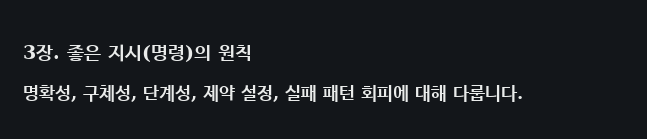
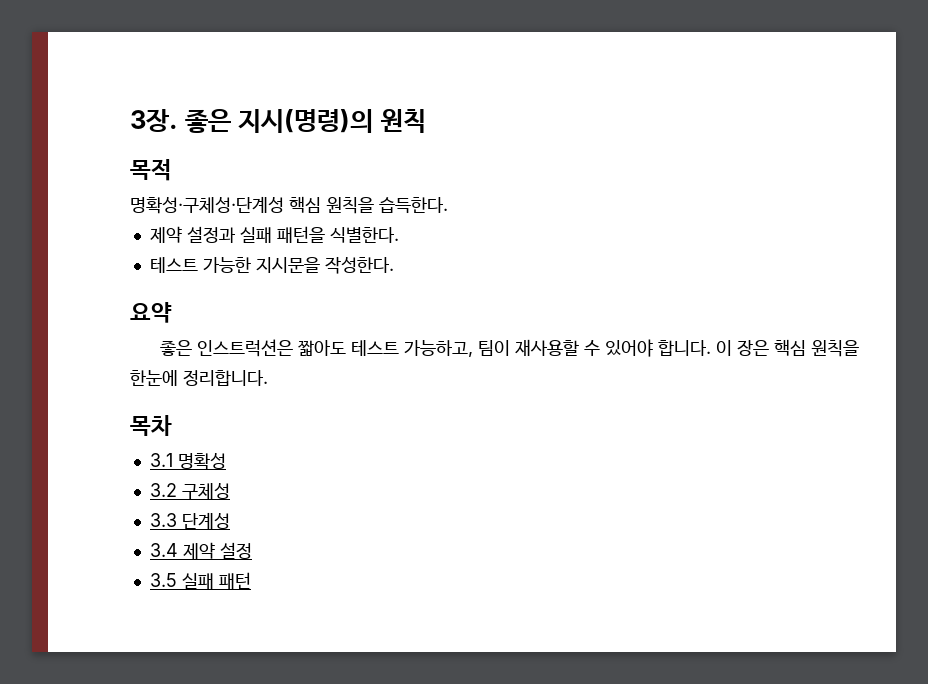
[23,85,523,102] 명확성, 구체성, 단계성, 제약 설정, 실패 패턴 회피에 대해 다룹니다. -> [130,159,172,181] [130,196,448,214] [149,226,399,243] [149,256,394,274] [130,302,172,323] [160,339,860,357] [130,370,268,386] [130,415,172,436] [149,453,226,470] [149,483,230,499] [149,512,230,529] [149,542,252,559] [149,572,251,589] 목적 // 명확성·구체성·단계성 핵심 원칙을 습득한다. // 제약 설정과 실패 패턴을 식별한다. // 테스트 가능한 지시문을 작성한다. // 요약 // 좋은 인스트럭션은 짧아도 테스트 가능하고, 팀이 재사용할 수 있어야 합니다. 이 장은 핵심 원칙을 한눈에 정리합니다. // 목차 // 3.1 명확성 // 3.2 구체성 // 3.3 단계성 // 3.4 제약 설정 // 3.5 실패 패턴

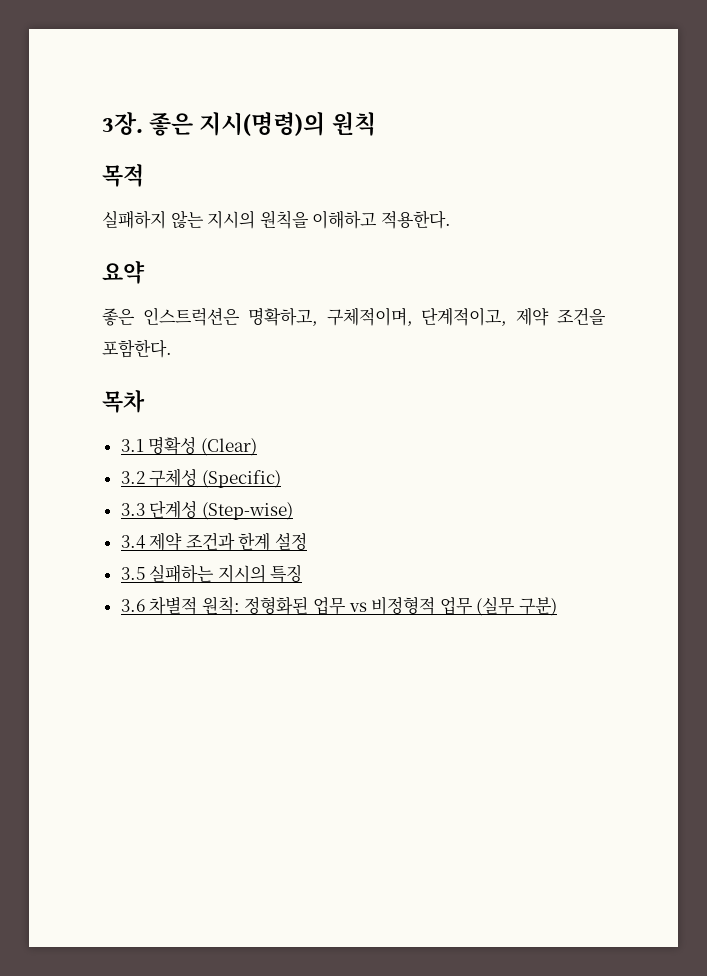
[130,196,448,214] [149,226,399,243] [149,256,394,274] [130,302,172,323] [160,339,860,357] [130,370,268,386] 명확성·구체성·단계성 핵심 원칙을 습득한다. // 제약 설정과 실패 패턴을 식별한다. // 테스트 가능한 지시문을 작성한다. // 요약 // 좋은 인스트럭션은 짧아도 테스트 가능하고, 팀이 재사용할 수 있어야 합니다. 이 장은 핵심 원칙을 한눈에 정리합니다. -> [102,210,451,229] [102,261,145,284] [102,307,606,326] [102,339,172,358] 실패하지 않는 지시의 원칙을 이해하고 적용한다. // 요약 // 좋은 인스트럭션은 명확하고, 구체적이며, 단계적이고, 제약 조건을 포함한다.
(226, 461) none -> [200,438,257,456] (Clear)
(230, 491) none -> [201,470,281,488] (Specific)
(230, 520) none -> [201,502,293,520] (Step-wise)
(215, 550) none -> [185,532,271,551] 조건과 한계
[181,572,251,589] 실패 패턴 -> [149,564,303,583] [120,596,558,616] 실패하는 지시의 특징 // 3.6 차별적 원칙: 정형화된 업무 vs 비정형적 업무 (실무 구분)

